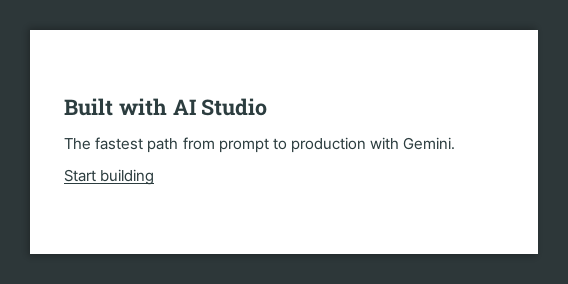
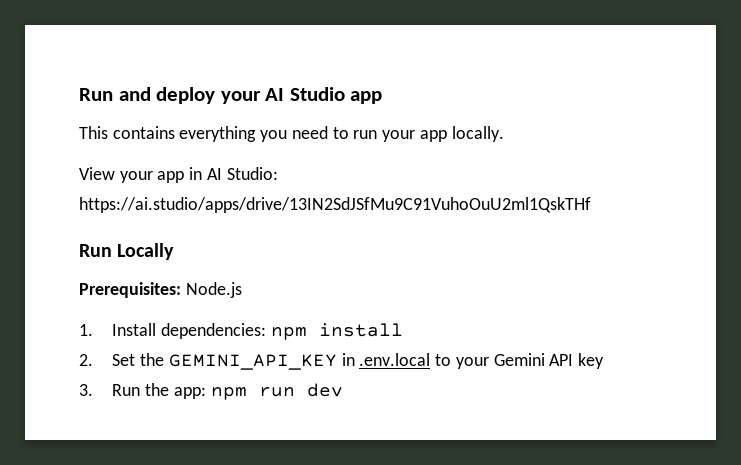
[64,98,268,116] [64,137,456,153] [64,169,155,185] Built with AI Studio // The fastest path from prompt to production with Gemini. // Start building -> [79,87,383,104] [79,126,504,142] [79,167,278,183] [79,197,591,213] [79,243,175,260] [79,282,242,298] [79,323,403,340] [79,353,604,370] [79,383,343,400] Run and deploy your AI Studio app // This contains everything you need to run your app locally. // View your app in AI Studio: https://ai.studio/apps/drive/13IN2SdJSfMu9C91VuhoOuU2ml1QskTHf // Run Locally // Prerequisites: Node.js // 1. Install dependencies: npm install // 2. Set the GEMINI_API_KEY in .env.local to your Gemini API key // 3. Run the app: npm run dev

